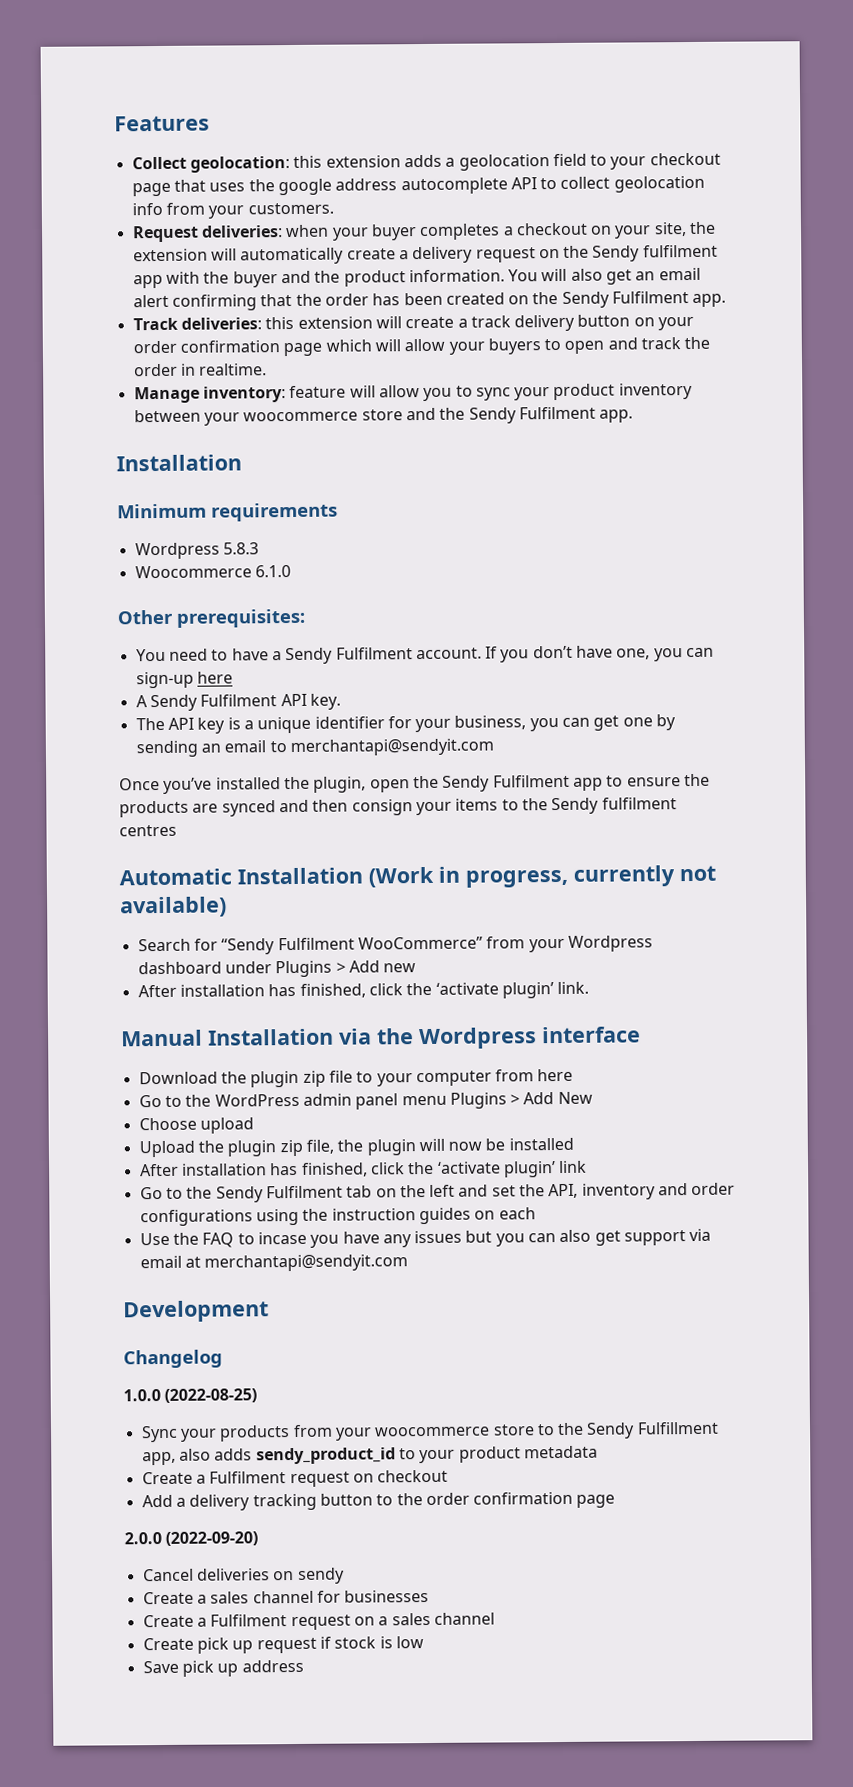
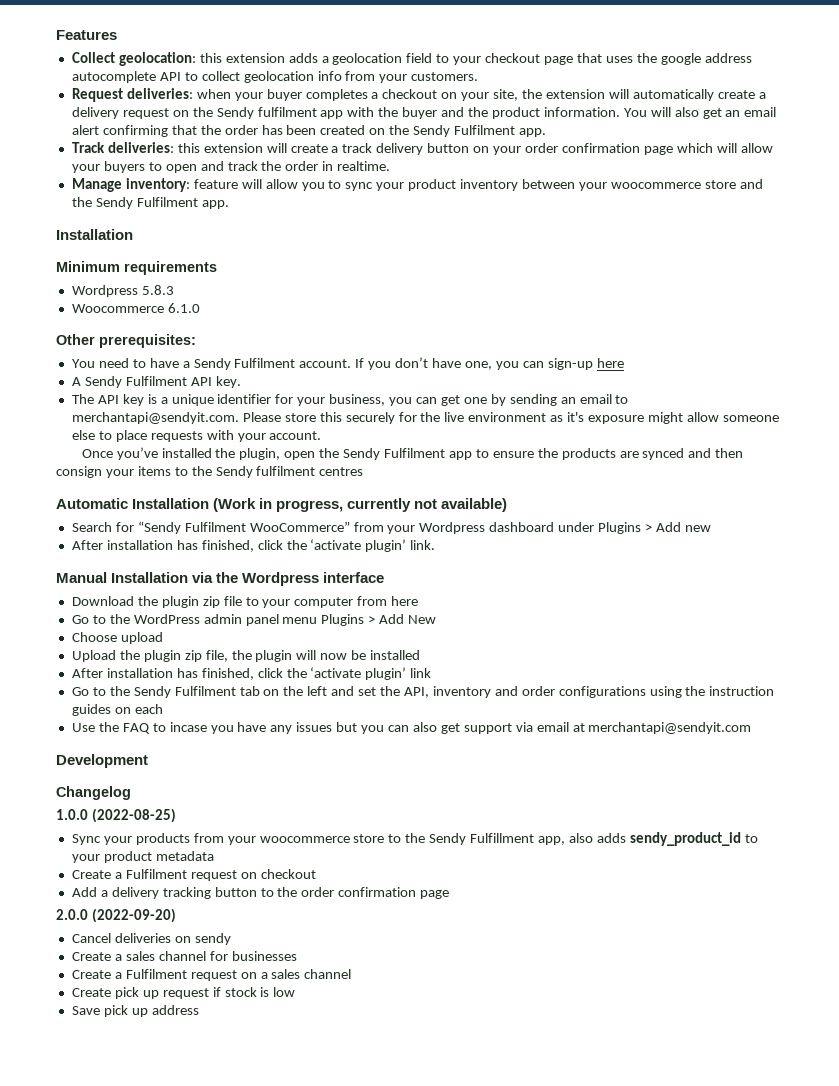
[289,738,494,757] merchantapi@sendyit.com -> [71,412,779,424] [71,430,322,442] merchantapi@sendyit.com. Please store this securely for the live environment as it's exposure might allow someone else to place requests with your account.

